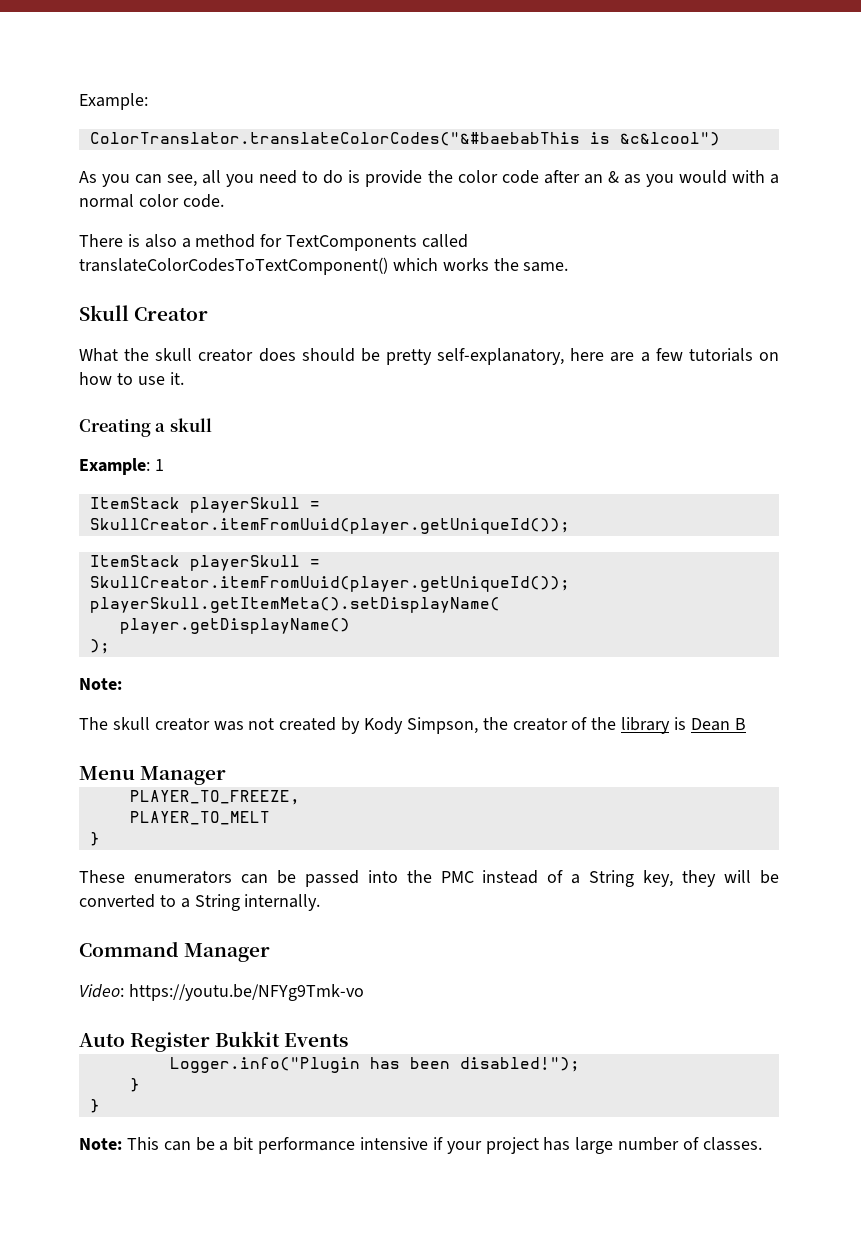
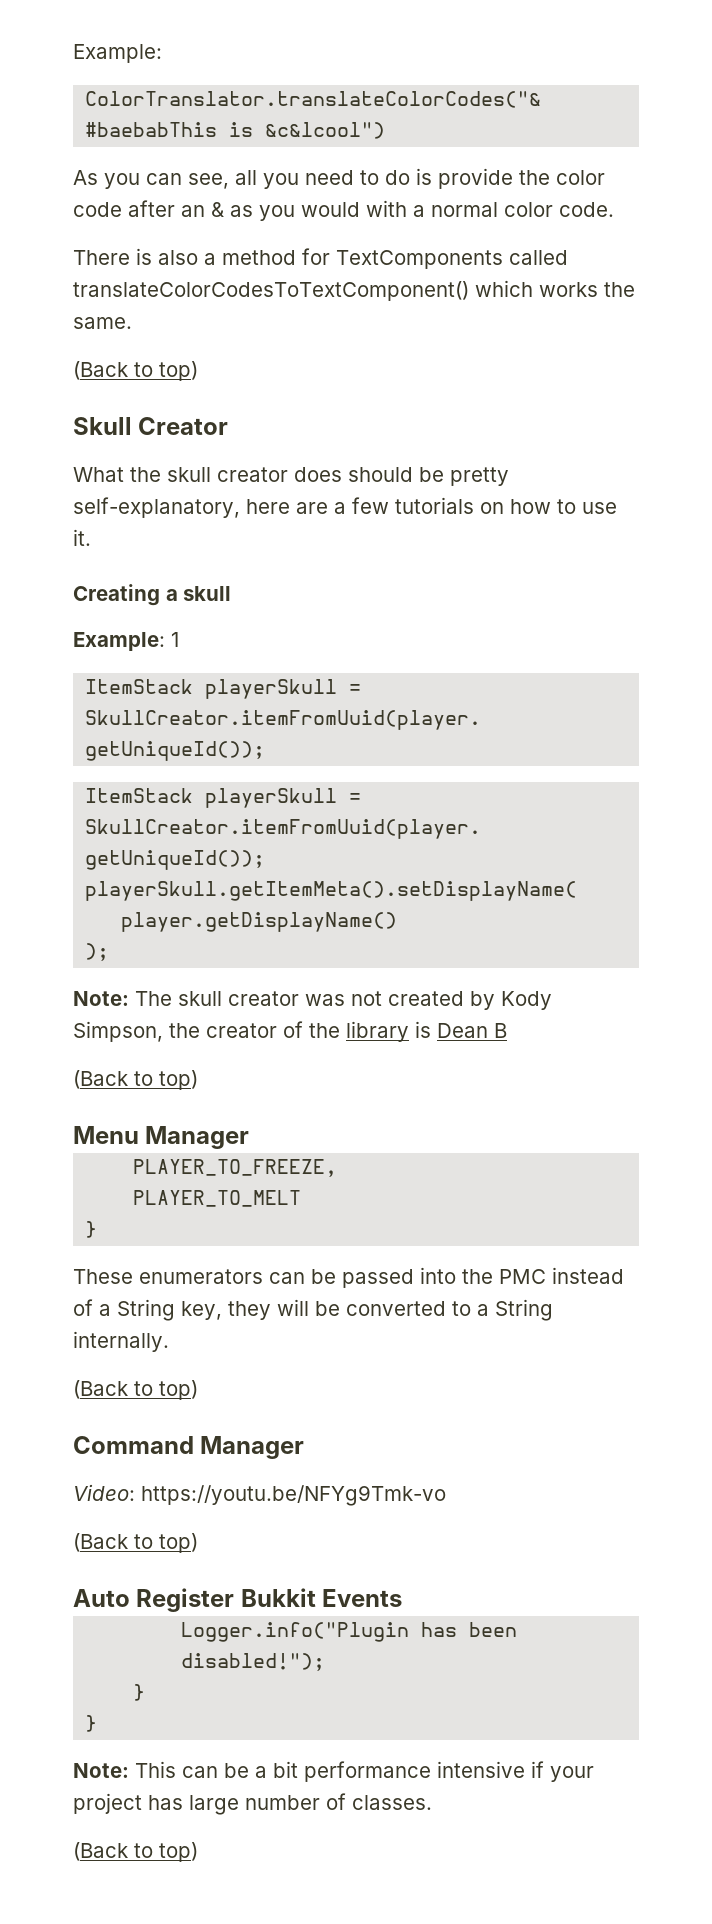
(569, 267) none -> [73,361,198,381] // (Back to top)
(122, 684) // -> (129, 998) none
(746, 724) none -> [73,1070,198,1090] // (Back to top)
(321, 902) none -> [73,1380,198,1400] // (Back to top)
(364, 992) none -> [73,1533,198,1553] // (Back to top)
(762, 1144) none -> [73,1842,198,1862] // (Back to top)

